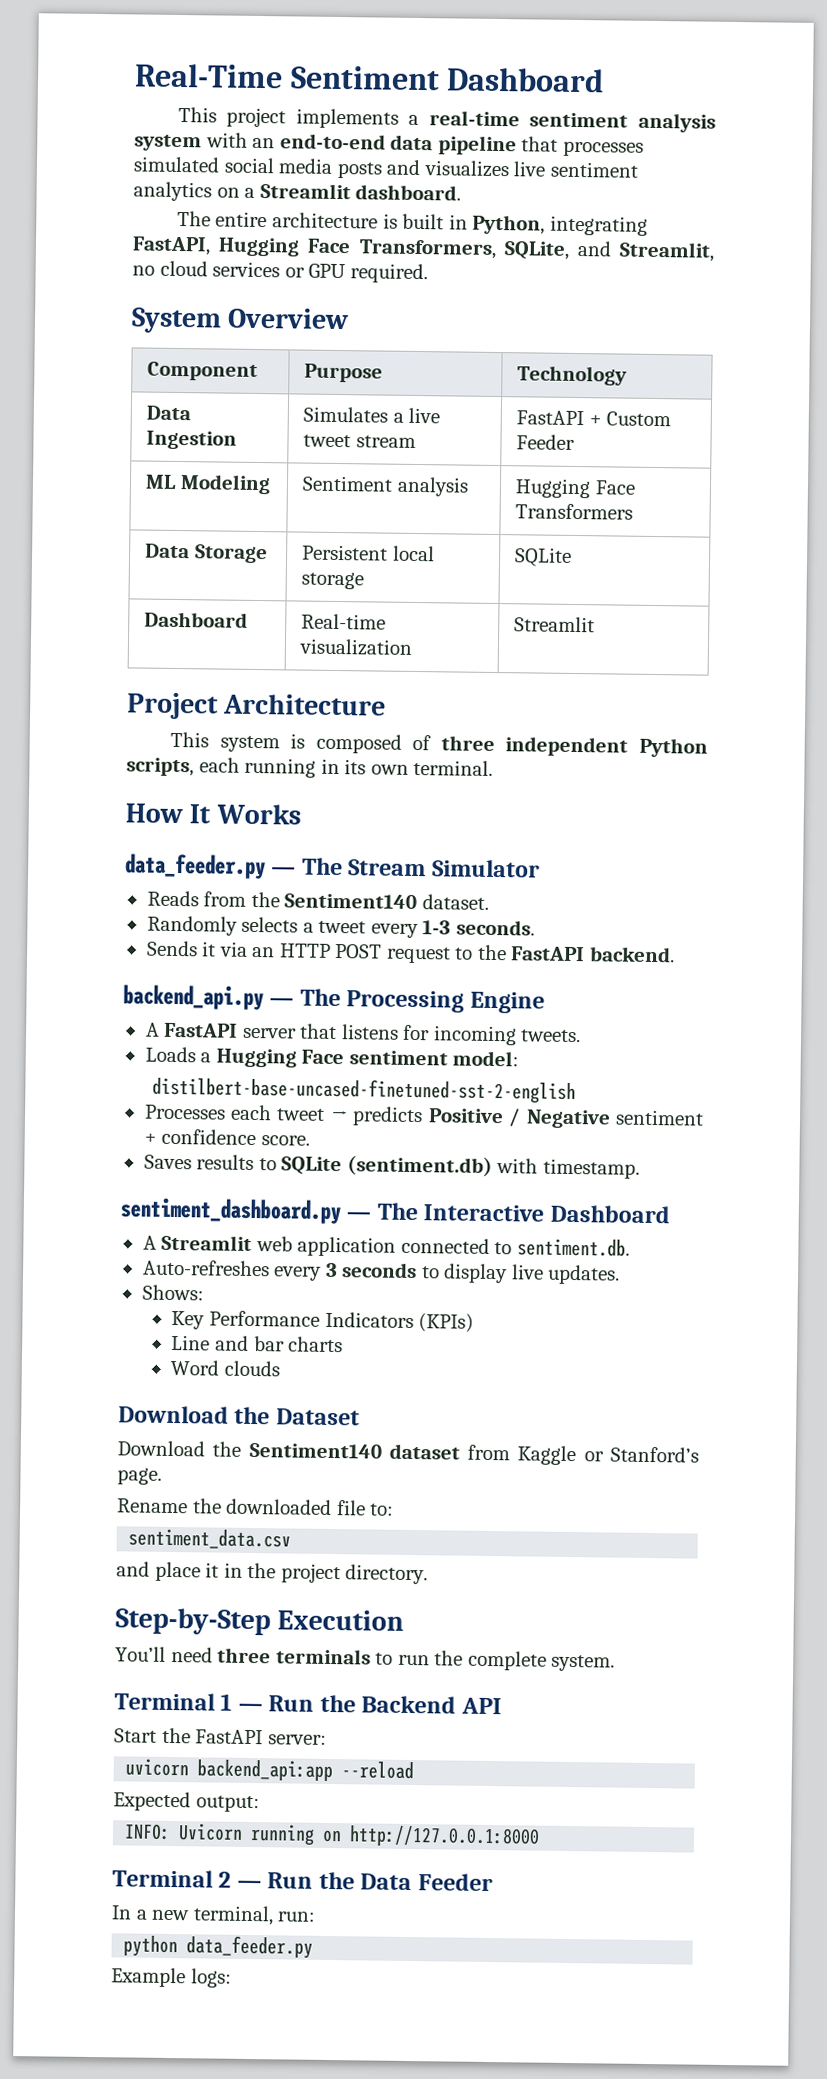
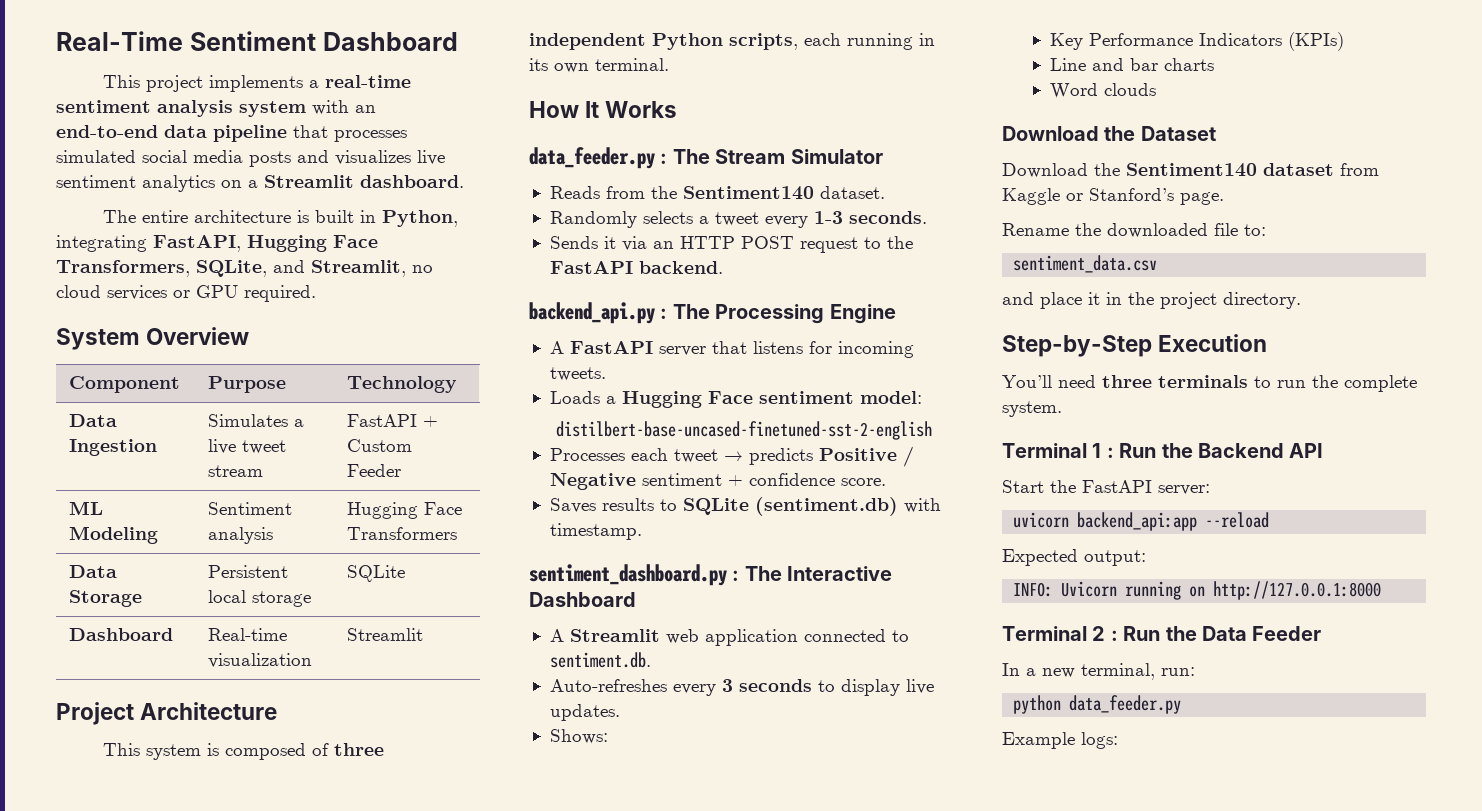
[271,866,297,875] — -> [660,153,668,164] :
[269,997,295,1006] — -> [660,308,668,319] :
[346,1211,372,1220] — -> [732,570,740,581] :
[237,1702,263,1712] — -> [1106,447,1114,458] :
[236,1879,262,1889] — -> [1110,630,1118,641] :

